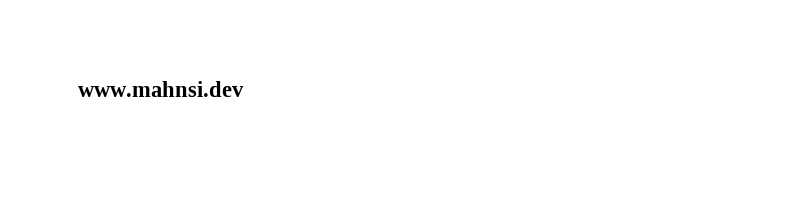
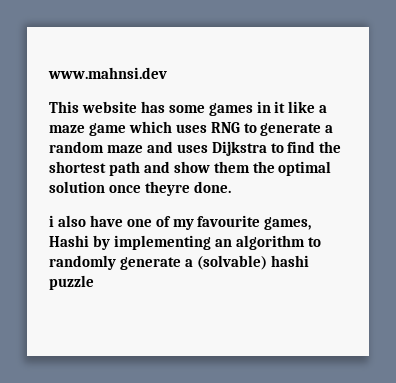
(244, 89) none -> [49,101,328,116] [49,121,334,136] [49,141,342,156] [49,161,332,176] [49,181,231,196] [49,215,312,230] [49,235,321,250] [49,255,309,270] [49,275,94,290] // This website has some games in it like a maze game which uses RNG to generate a random maze and uses Dijkstra to find the shortest path and show them the optimal solution once theyre done. // i also have one of my favourite games, Hashi by implementing an algorithm to randomly generate a (solvable) hashi puzzle

